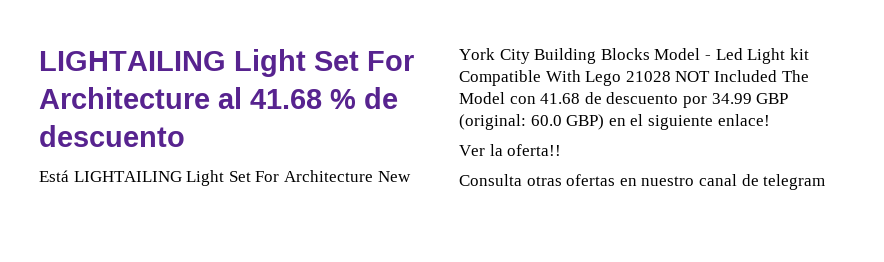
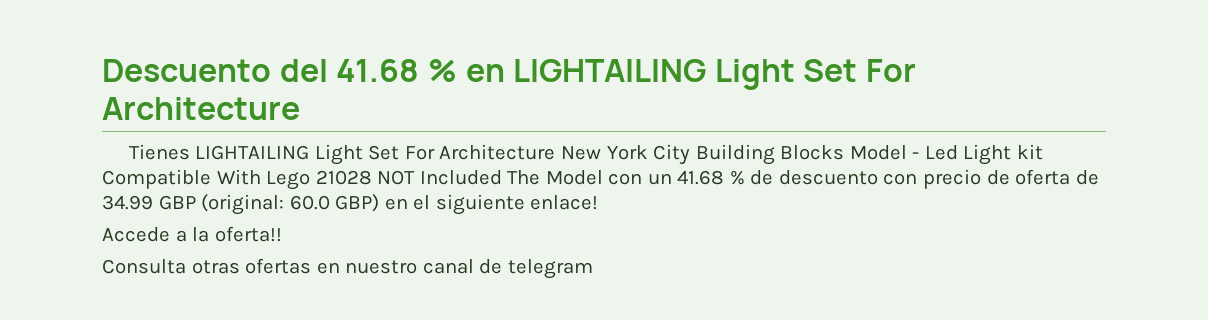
[39,49,414,77] [39,87,398,109] [39,125,185,147] [39,170,69,182] LIGHTAILING Light Set For Architecture al 41.68 % de descuento // Está -> [102,59,917,90] [102,97,300,120] [128,144,190,160] Descuento del 41.68 % en LIGHTAILING Light Set For Architecture // Tienes
[540,92,707,108] 41.68 de descuento por -> [647,169,1099,189] un 41.68 % de descuento con precio de oferta de
[459,145,485,156] Ver -> [102,227,187,242] Accede a

